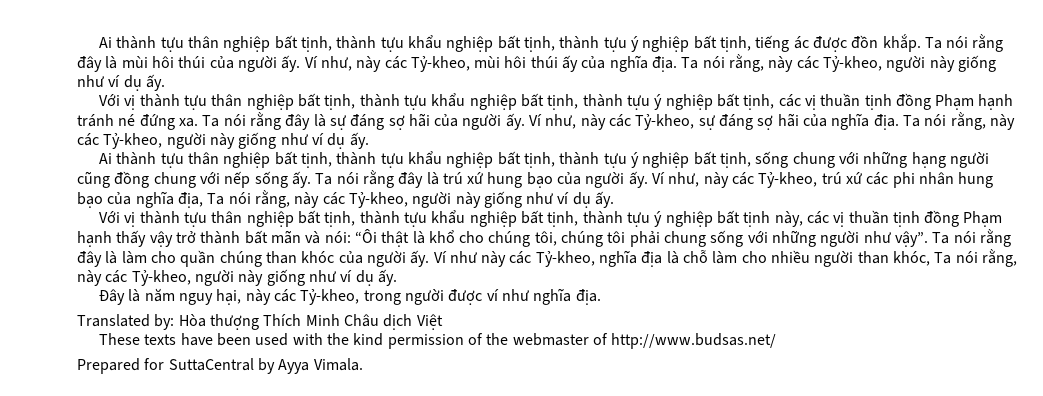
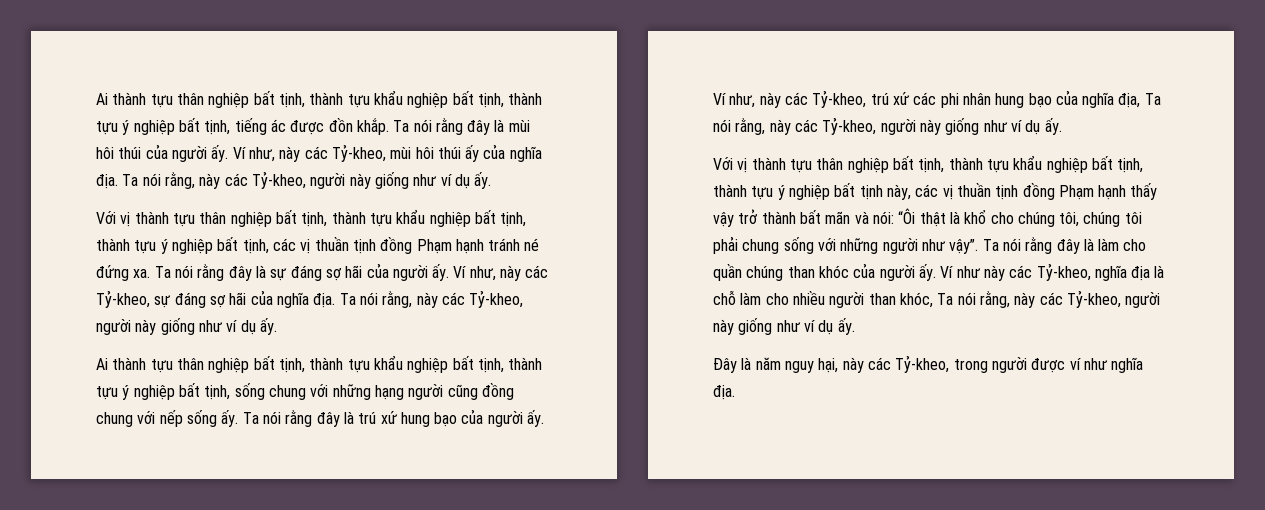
[77,314,443,330] [99,333,777,349] [77,358,363,374] // Translated by: Hòa thượng Thích Minh Châu dịch Việt // These texts have been used with the kind permission of the webmaster of http://www.budsas.net/ // Prepared for SuttaCentral by Ayya Vimala. -> (735, 392) none

